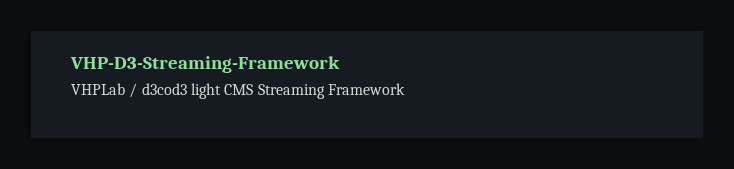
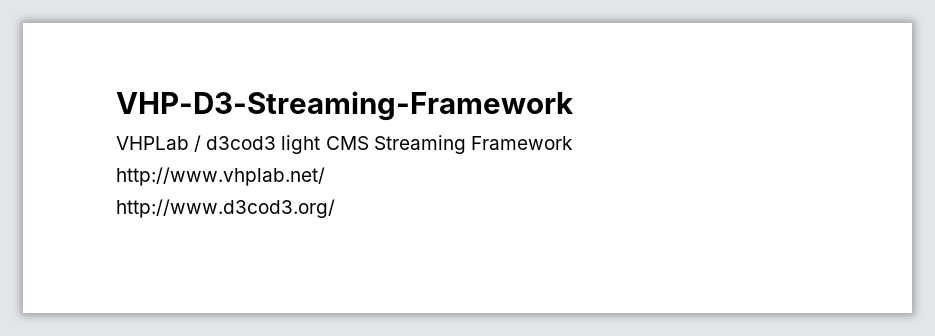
(405, 89) none -> [116,167,325,186] [116,199,335,218] // http://www.vhplab.net/ // http://www.d3cod3.org/

